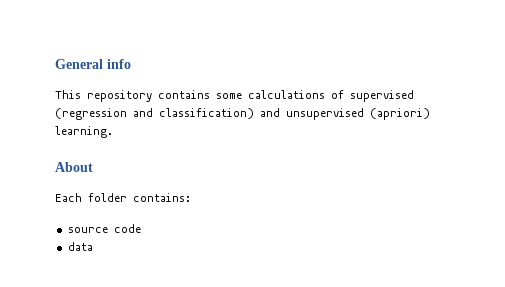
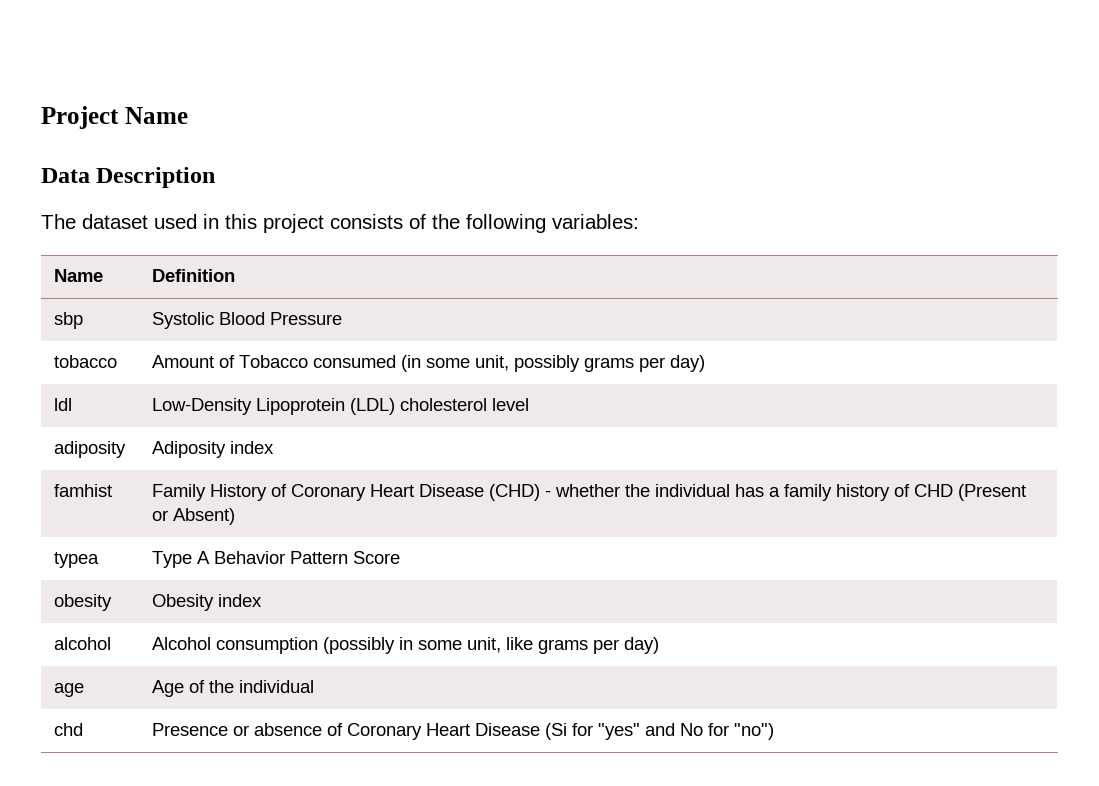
[55,59,131,69] [55,90,414,102] [55,108,430,120] [55,126,113,138] [55,162,93,172] [55,193,191,202] [67,224,141,233] [67,242,93,251] General info // This repository contains some calculations of supervised (regression and classification) and unsupervised (apriori) learning. // About // Each folder contains: // source code // data -> [41,106,188,129] [41,167,216,188] [41,214,639,233] [54,269,104,282] [152,269,236,282] [54,312,84,329] [152,312,343,329] [54,355,118,368] [152,355,706,372] [54,398,73,411] [152,398,530,415] [54,441,127,458] [152,441,275,458] [54,484,113,497] [152,484,1027,501] [152,508,236,525] [54,552,100,568] [152,551,401,568] [54,594,113,611] [152,594,263,611] [54,637,112,650] [152,637,660,654] [54,683,85,697] [152,680,315,697] [54,723,84,736] [152,723,775,740] Project Name // Data Description // The dataset used in this project consists of the following variables: // Name | Definition // sbp | Systolic Blood Pressure // tobacco | Amount of Tobacco consumed (in some unit, possibly grams per day) // ldl | Low-Density Lipoprotein (LDL) cholesterol level // adiposity | Adiposity index // famhist | Family History of Coronary Heart Disease (CHD) - whether the individual has a family history of CHD (Present or Absent) // typea | Type A Behavior Pattern Score // obesity | Obesity index // alcohol | Alcohol consumption (possibly in some unit, like grams per day) // age | Age of the individual // chd | Presence or absence of Coronary Heart Disease (Si for "yes" and No for "no")

